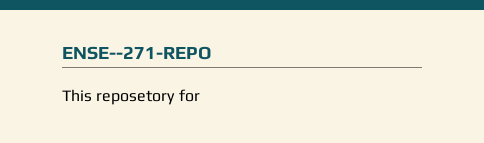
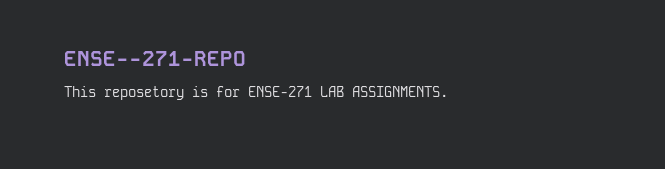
[178,89,200,102] for -> [192,86,448,97] is for ENSE-271 LAB ASSIGNMENTS.

